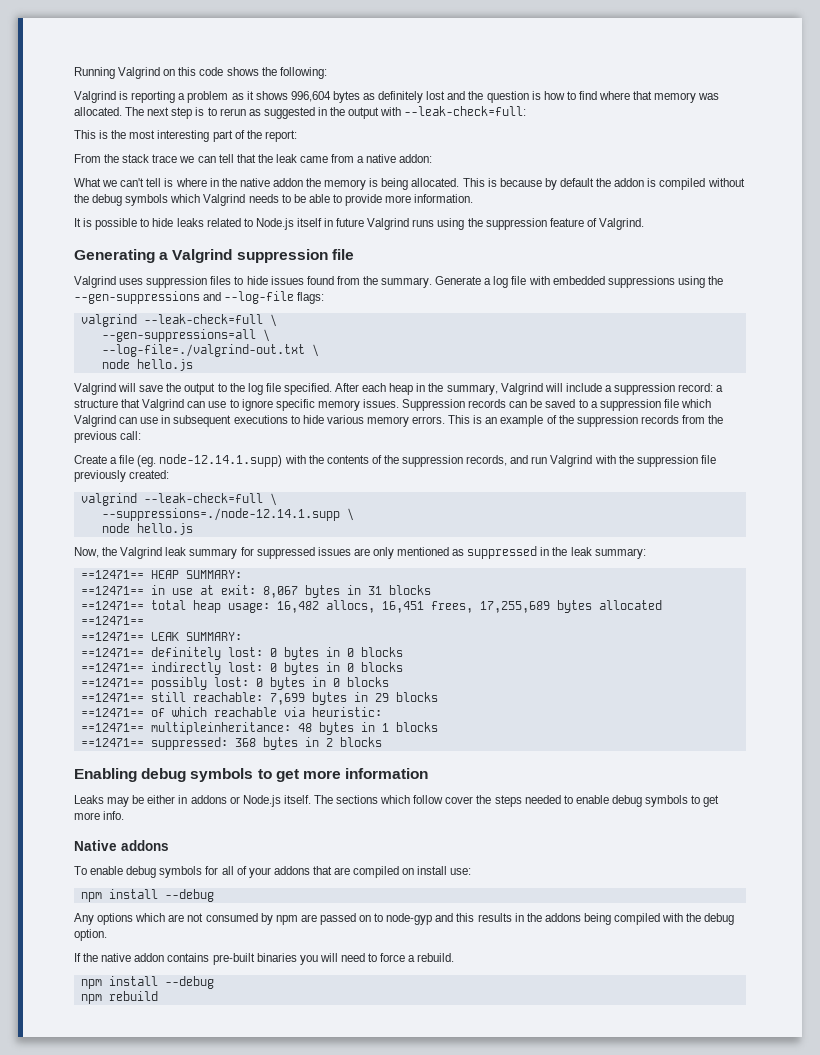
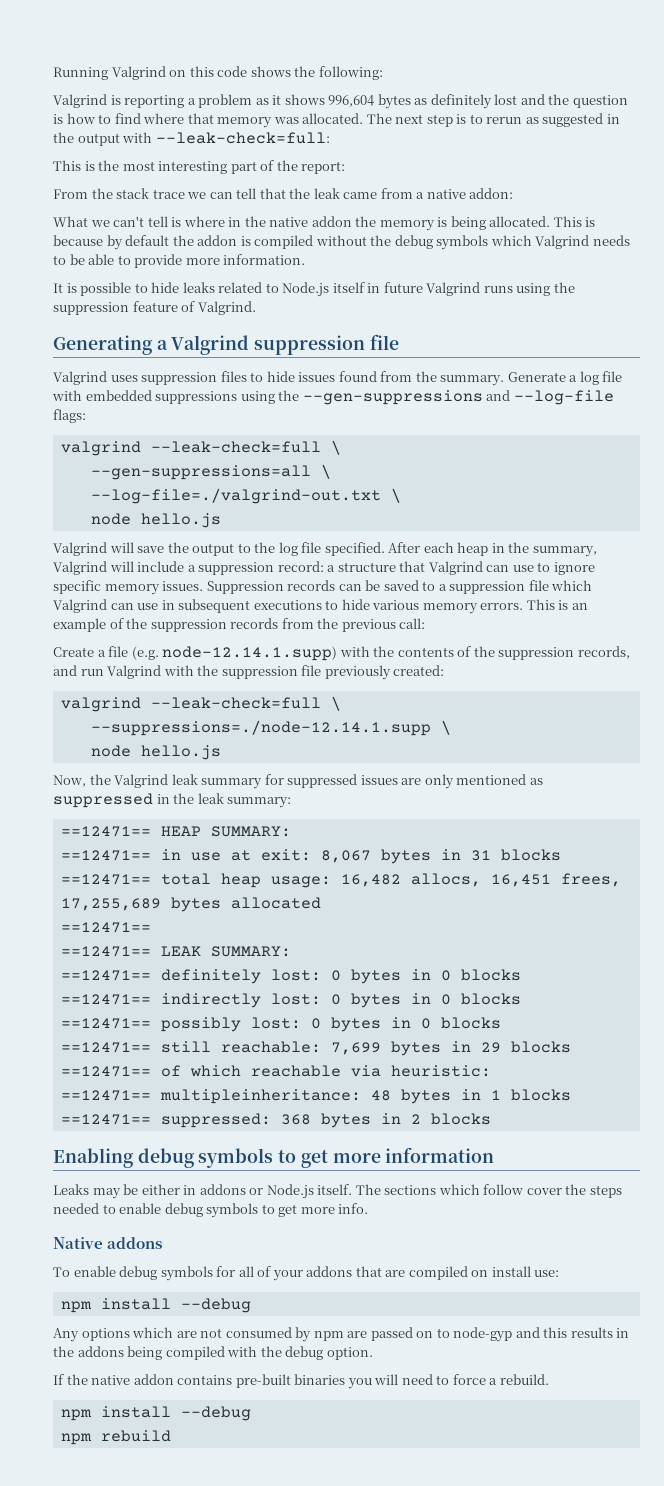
[137,455,157,467] (eg. -> [131,646,159,660] (e.g.

